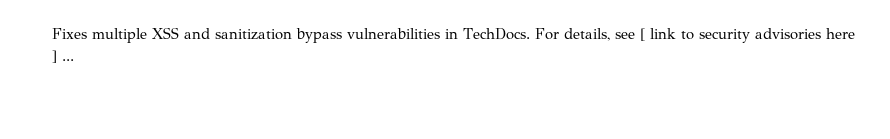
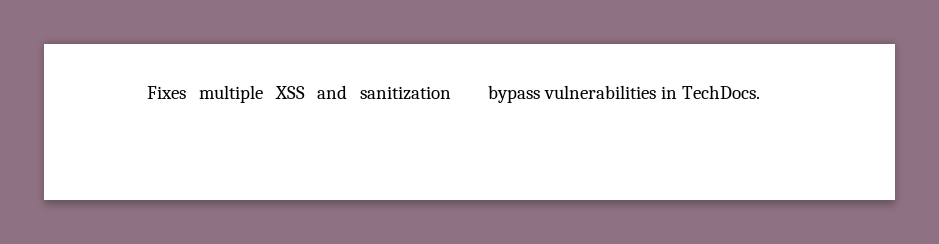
[534,28,855,43] [52,50,74,63] For details, see [ link to security advisories here ] ... -> (761, 92) none

